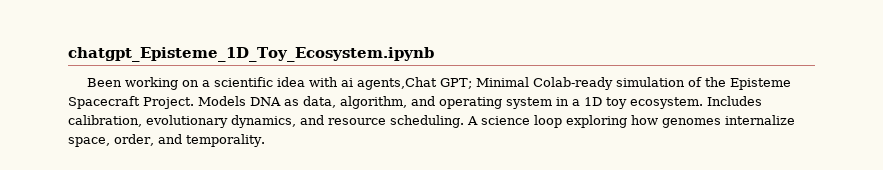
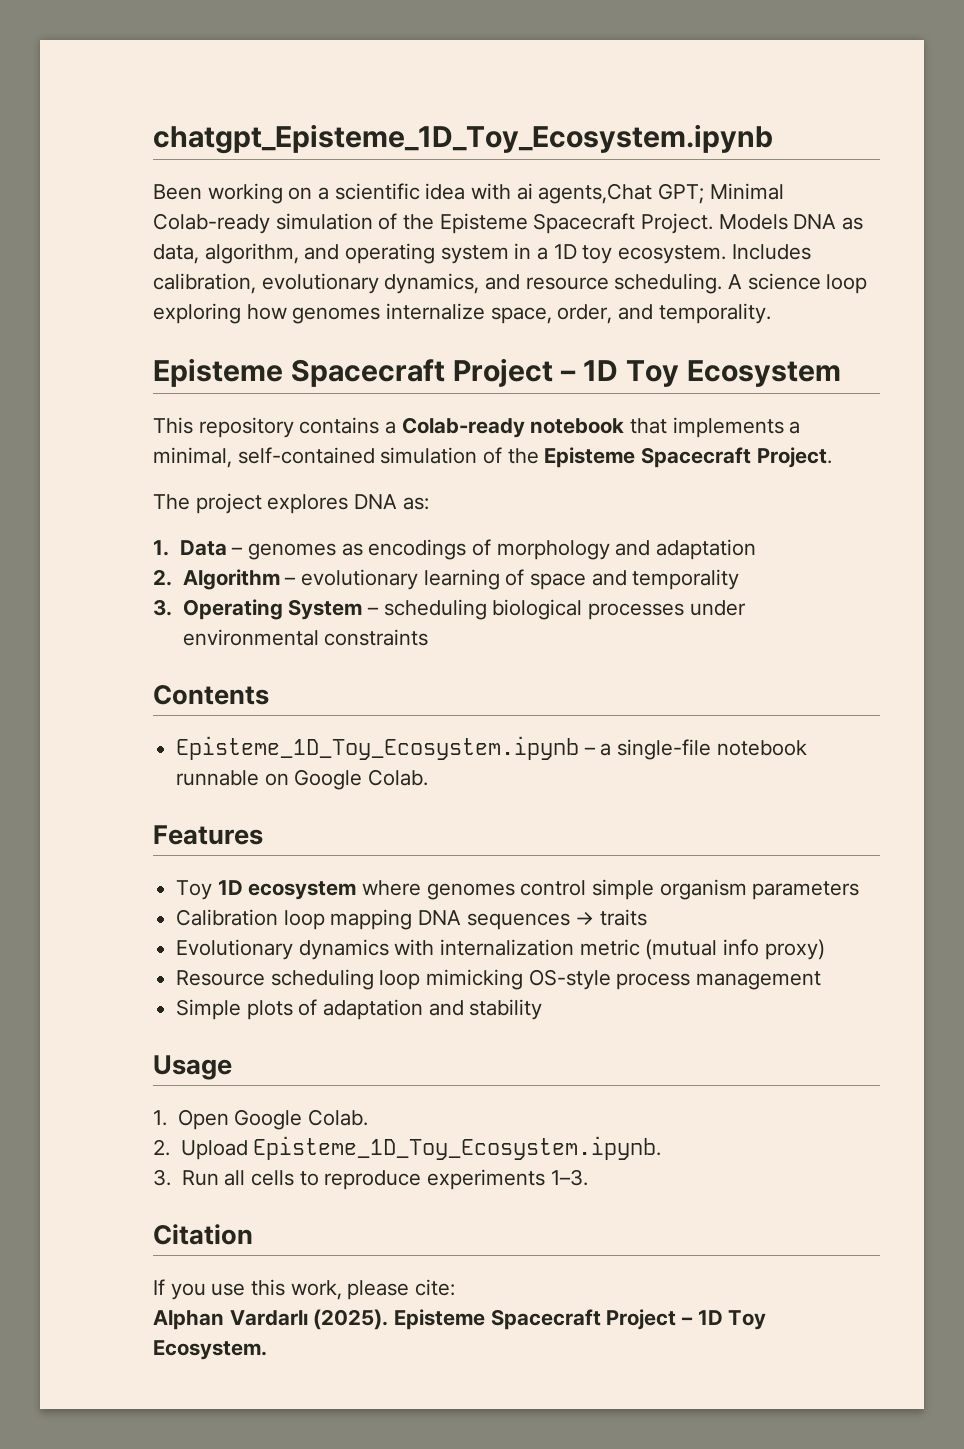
(265, 140) none -> [153,358,841,387] [153,417,801,438] [153,447,832,468] [153,493,429,514] [153,539,756,560] [153,569,740,590] [153,599,746,620] [182,629,429,646] [153,685,269,705] [176,736,807,760] [176,769,429,790] [153,825,263,845] [176,879,860,900] [176,909,648,930] [176,939,825,960] [176,969,822,990] [176,999,543,1020] [153,1055,232,1080] [153,1109,368,1130] [153,1136,662,1160] [153,1169,588,1190] [153,1224,253,1245] [153,1279,456,1300] [153,1309,767,1330] [153,1340,267,1360] // Episteme Spacecraft Project – 1D Toy Ecosystem // This repository contains a Colab-ready notebook that implements a minimal, self-contained simulation of the Episteme Spacecraft Project. // The project explores DNA as: // 1. Data – genomes as encodings of morphology and adaptation // 2. Algorithm – evolutionary learning of space and temporality // 3. Operating System – scheduling biological processes under environmental constraints // Contents // Episteme_1D_Toy_Ecosystem.ipynb – a single-file notebook runnable on Google Colab. // Features // Toy 1D ecosystem where genomes control simple organism parameters // Calibration loop mapping DNA sequences → traits // Evolutionary dynamics with internalization metric (mutual info proxy) // Resource scheduling loop mimicking OS-style process management // Simple plots of adaptation and stability // Usage // 1. Open Google Colab. // 2. Upload Episteme_1D_Toy_Ecosystem.ipynb. // 3. Run all cells to reproduce experiments 1–3. // Citation // If you use this work, please cite: // Alphan Vardarlı (2025). Episteme Spacecraft Project – 1D Toy Ecosystem.

